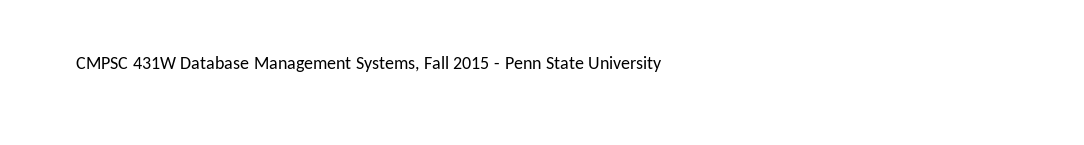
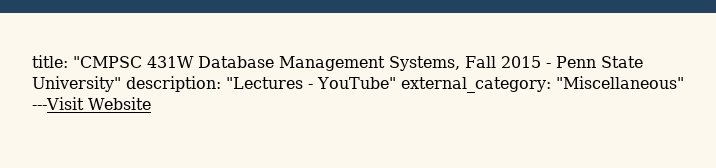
[76,57,128,69] CMPSC -> [32,55,142,68] title: "CMPSC
[588,56,663,72] University -> [32,76,684,93] [32,97,151,110] University" description: "Lectures - YouTube" external_category: "Miscellaneous" ---Visit Website

